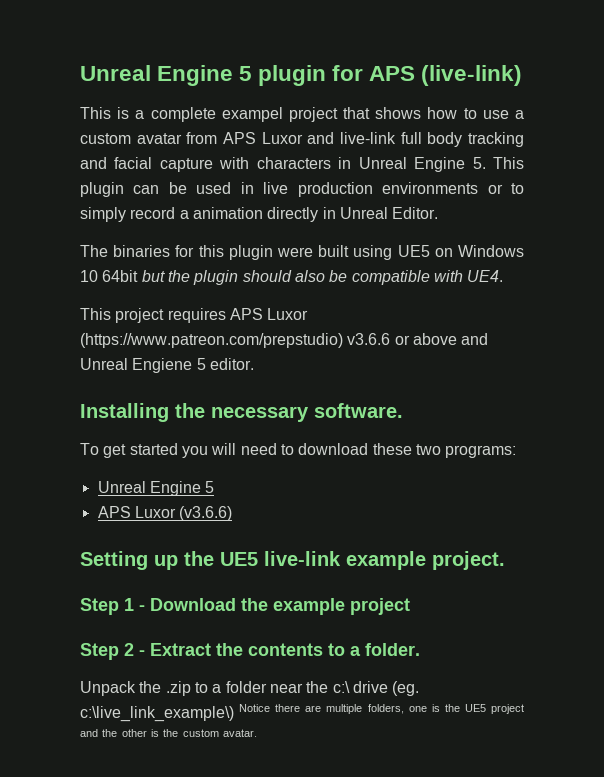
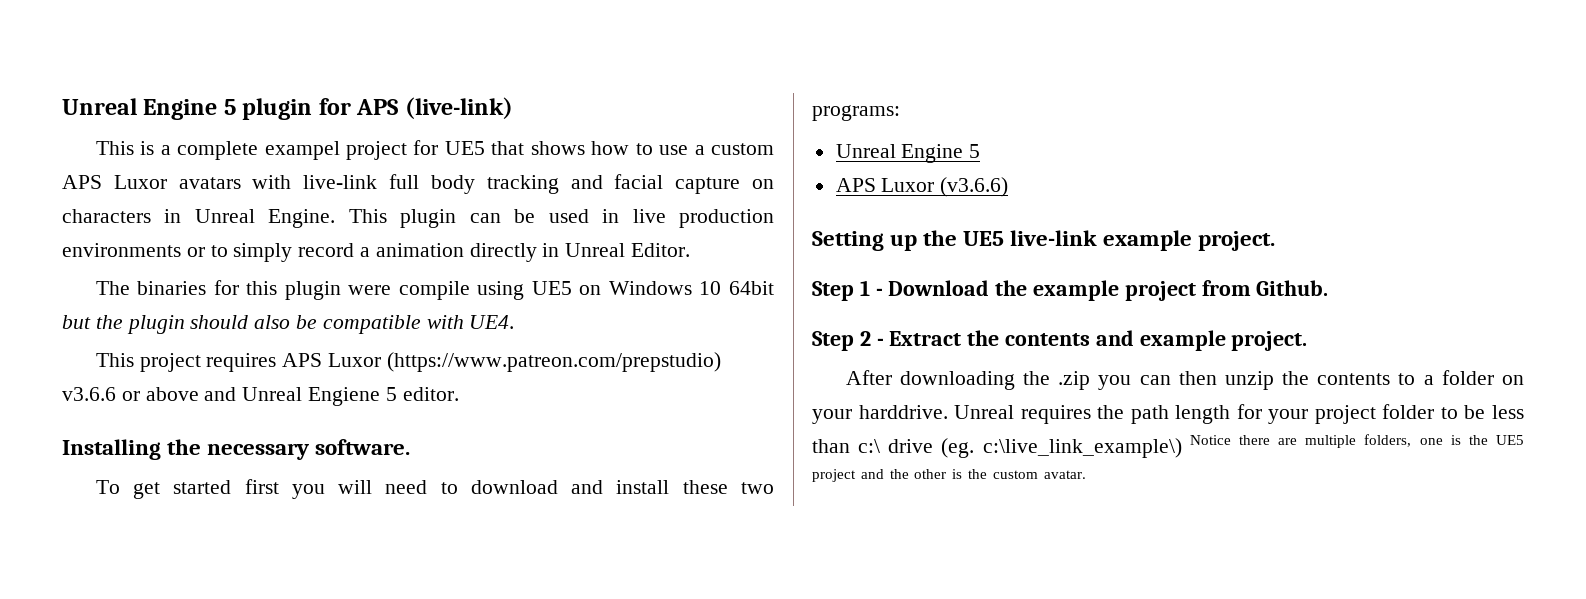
(338, 114) none -> [413,140,485,155] for UE5
[136,132,335,144] avatar from APS Luxor and -> [62,175,292,189] APS Luxor avatars with
[219,157,250,169] with -> [752,179,775,189] on
[414,157,486,172] Engine 5. -> [268,209,336,228] Engine.
[318,245,350,257] built -> [398,281,470,300] compile
(178, 449) none -> [244,479,279,494] first
(369, 449) none -> [571,480,670,494] and install
(410, 606) none -> [1201,280,1329,296] from Github.
[328,643,420,656] [80,681,329,696] to a folder. // Unpack the .zip to a folder near the -> [1095,330,1308,351] [845,370,1525,390] [812,404,1524,424] [812,439,850,453] and example project. // After downloading the .zip you can then unzip the contents to a folder on your harddrive. Unreal requires the path length for your project folder to be less than

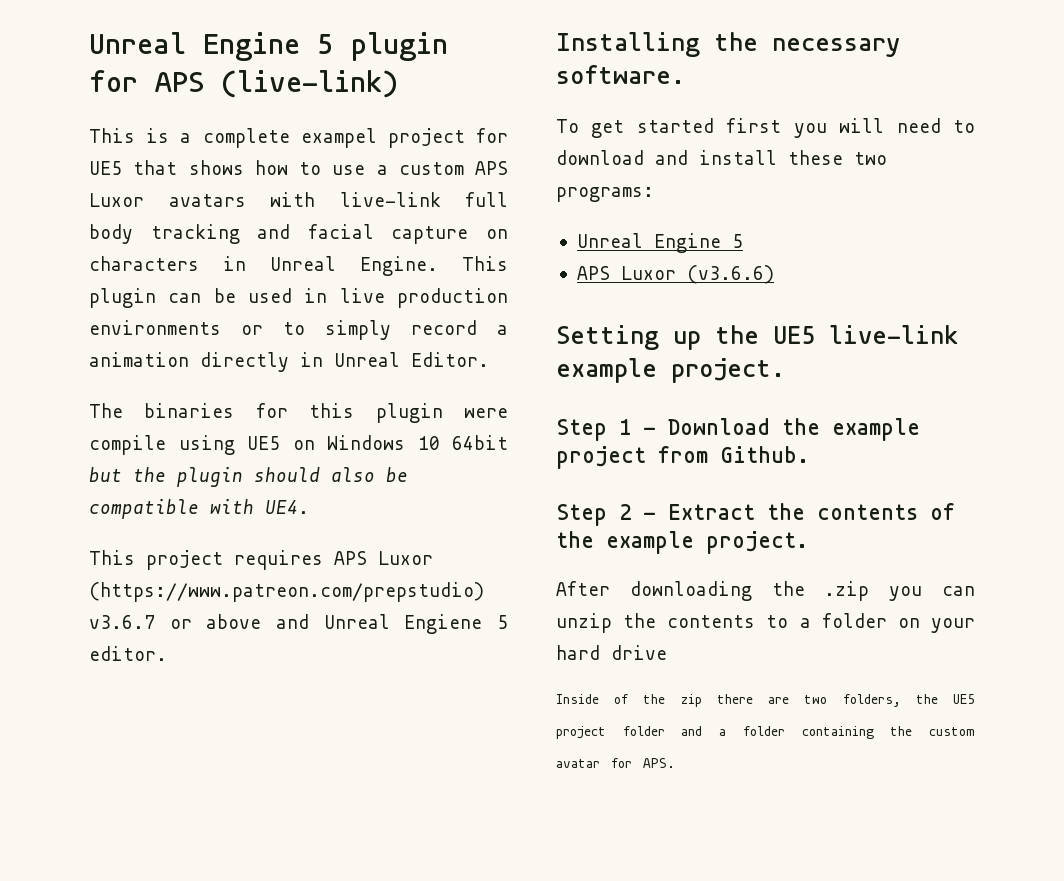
[62,387,116,401] v3.6.6 -> [89,615,155,629] v3.6.7
[1095,330,1134,346] and -> [930,503,955,520] [556,531,594,548] of the
[1178,371,1217,385] then -> (975, 591) none
[858,404,1524,424] [812,434,1524,458] [812,469,1086,482] harddrive. Unreal requires the path length for your project folder to be less than c:\ drive (eg. c:\live_link_example\) Notice there are multiple folders, one is the UE5 project and the other is the custom avatar. -> [556,645,667,660] [556,694,975,707] [556,726,975,739] [556,758,675,768] hard drive // Inside of the zip there are two folders, the UE5 project folder and a folder containing the custom avatar for APS.

